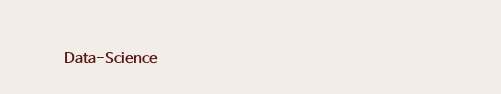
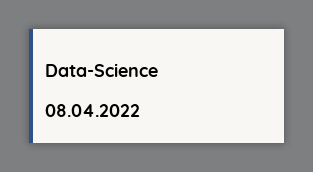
(158, 58) none -> [45,104,140,117] // 08.04.2022

